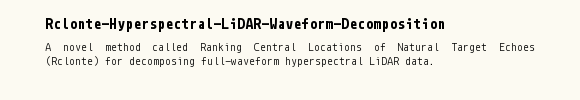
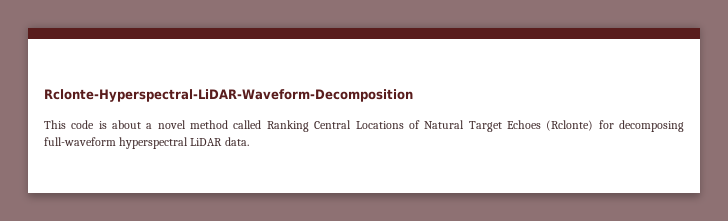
[45,43,51,51] A -> [44,120,153,129] This code is about a

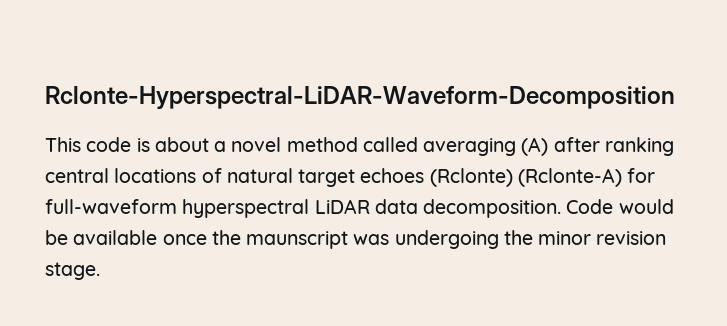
[266,120,685,132] [44,137,249,149] Ranking Central Locations of Natural Target Echoes (Rclonte) for decomposing full-waveform hyperspectral LiDAR data. -> [423,137,674,156] [45,168,656,187] [45,199,674,218] [45,230,667,249] [45,262,100,280] averaging (A) after ranking central locations of natural target echoes (Rclonte) (Rclonte-A) for full-waveform hyperspectral LiDAR data decomposition. Code would be available once the maunscript was undergoing the minor revision stage.

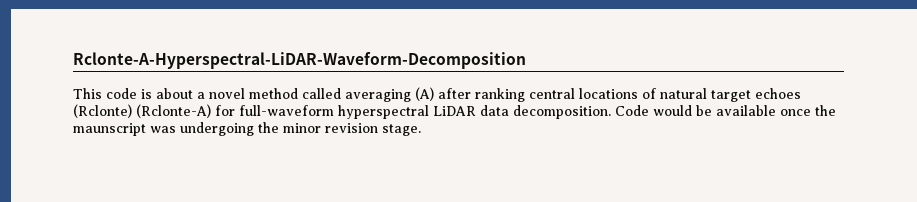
[45,86,675,109] Rclonte-Hyperspectral-LiDAR-Waveform-Decomposition -> [73,52,526,69] Rclonte-A-Hyperspectral-LiDAR-Waveform-Decomposition

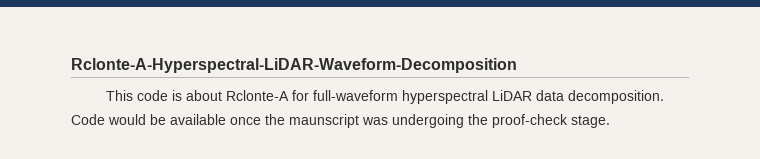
[197,87,801,102] [73,104,211,118] a novel method called averaging (A) after ranking central locations of natural target echoes (Rclonte) (Rclonte-A) -> [226,90,290,101] Rclonte-A
[283,123,378,133] minor revision -> [492,114,568,128] proof-check

